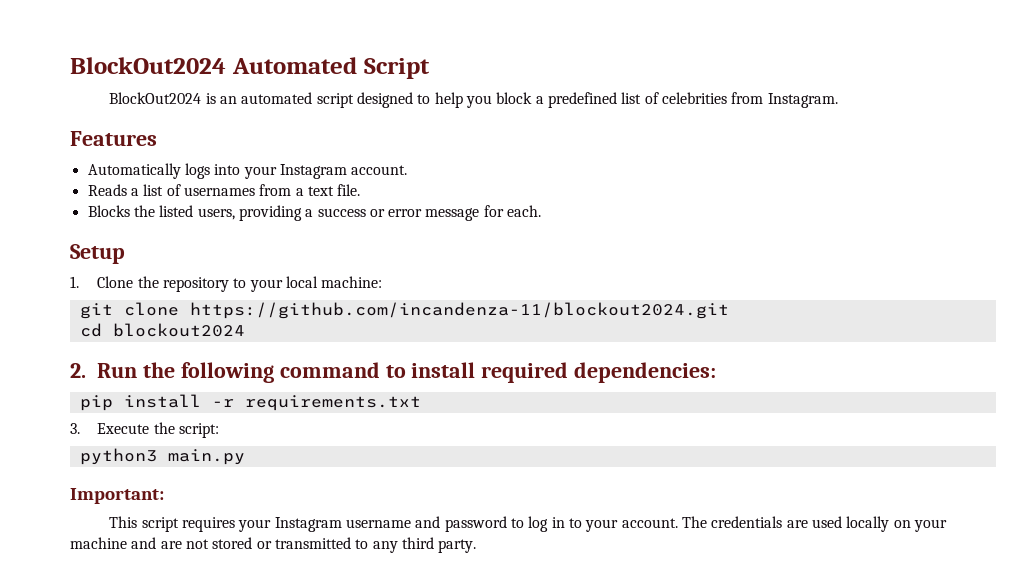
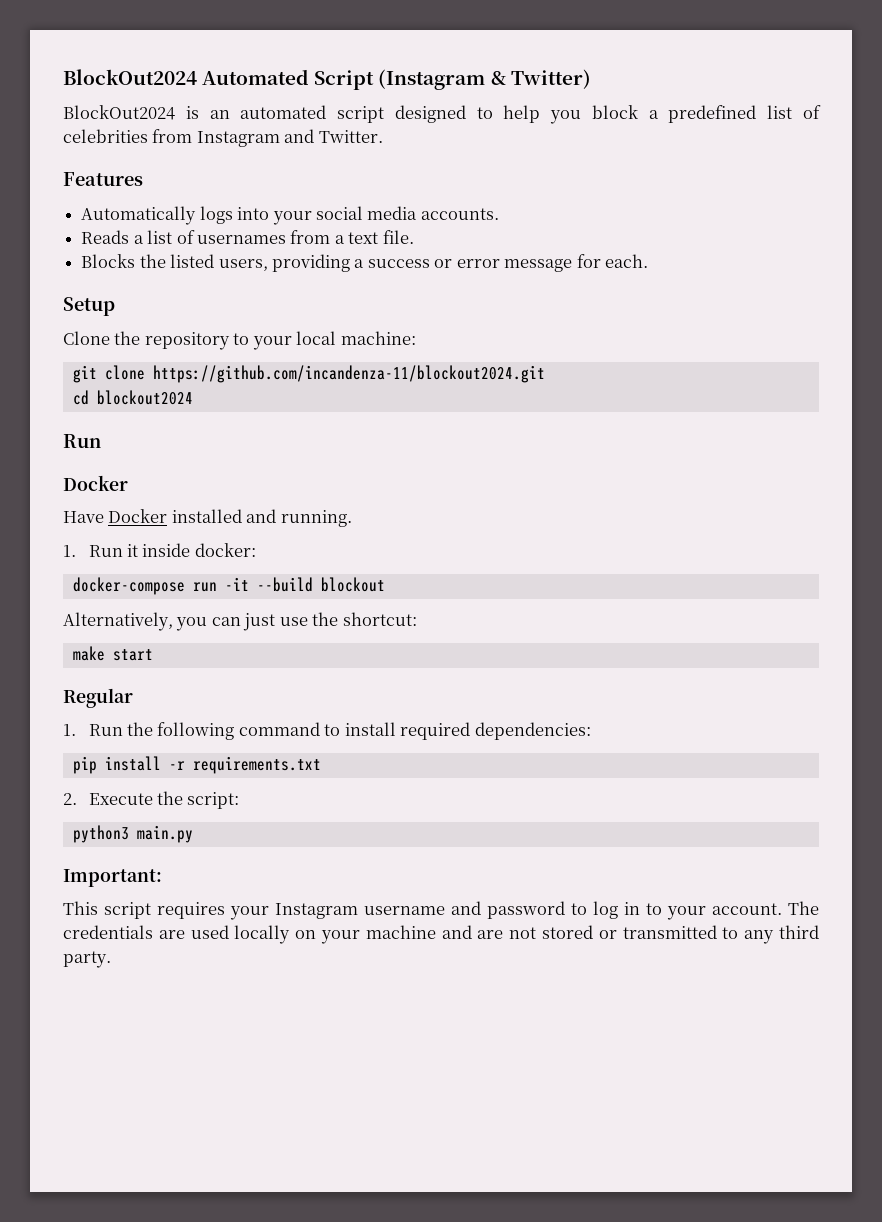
(430, 68) none -> [378,69,591,90] (Instagram & Twitter)
[767,93,838,108] Instagram. -> [196,129,383,147] Instagram and Twitter.
[279,164,408,179] Instagram account. -> [315,206,499,220] social media accounts.
[70,276,79,288] 1. -> (115, 306) none
[70,363,86,378] 2. -> [63,434,101,448] [63,475,128,491] [63,509,352,527] [63,543,256,557] [72,577,385,595] [63,612,417,631] [72,646,153,661] [63,688,133,708] [63,724,76,736] Run // Docker // Have Docker installed and running. // 1. Run it inside docker: // docker-compose run -it --build blockout // Alternatively, you can just use the shortcut: // make start // Regular // 1.
[70,423,80,434] 3. -> [63,793,77,805] 2.

